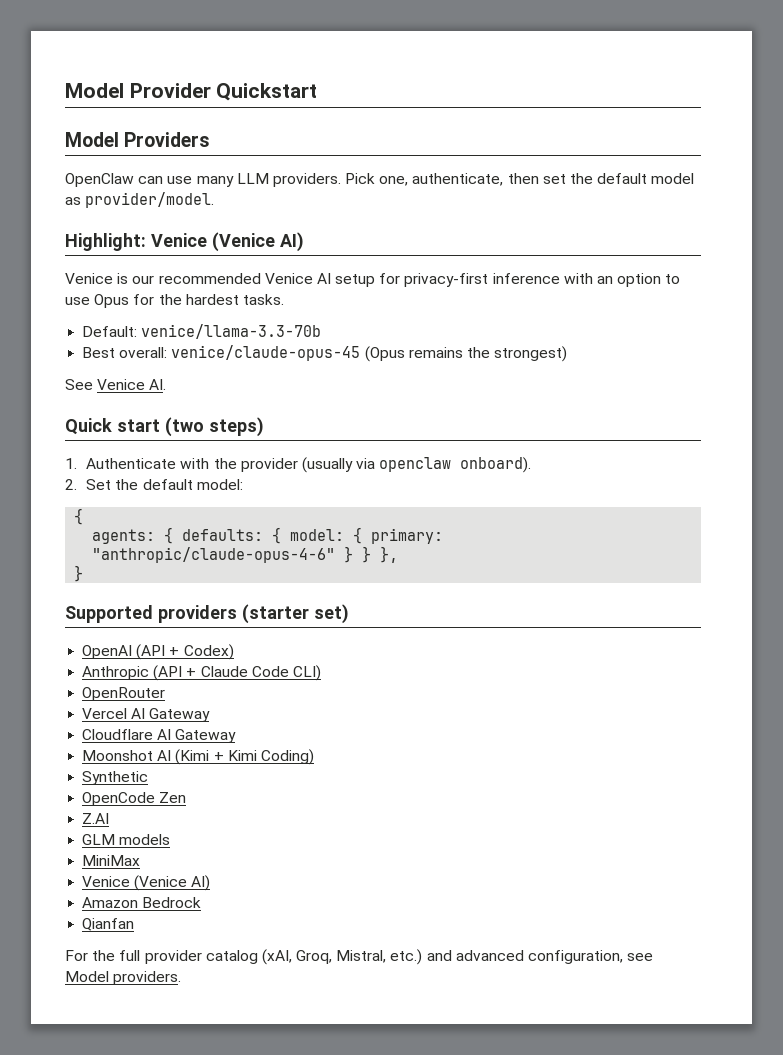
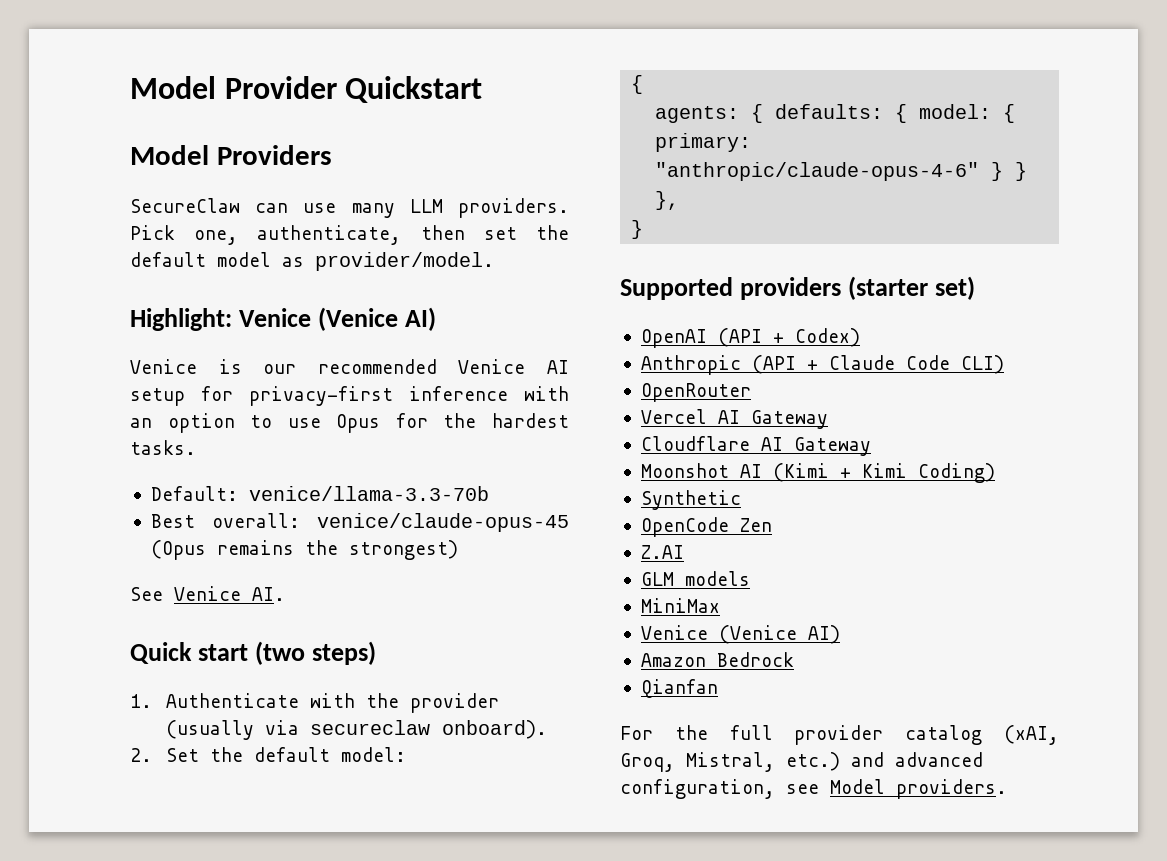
[65,173,134,187] OpenClaw -> [130,198,240,213] SecureClaw
[379,457,452,472] openclaw -> [309,720,430,735] secureclaw

